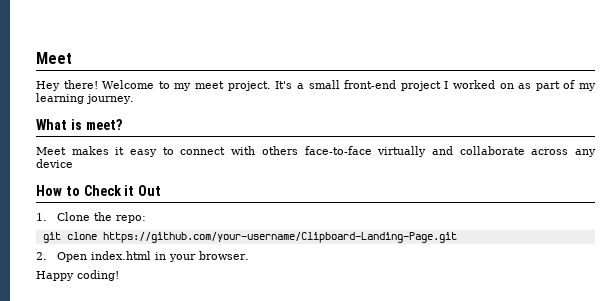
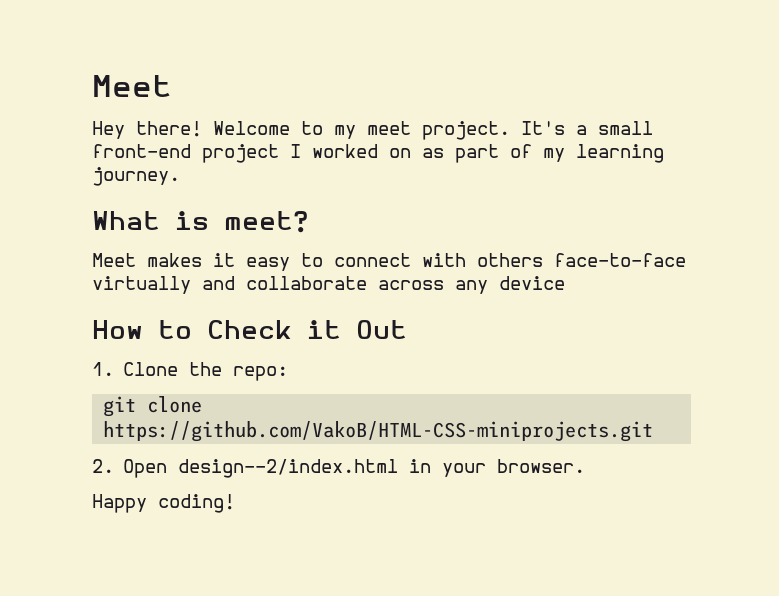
[102,232,457,243] https://github.com/your-username/Clipboard-Landing-Page.git -> [103,421,654,442] https://github.com/VakoB/HTML-CSS-miniprojects.git
[91,251,152,260] index.html -> [178,459,399,478] design--2/index.html

